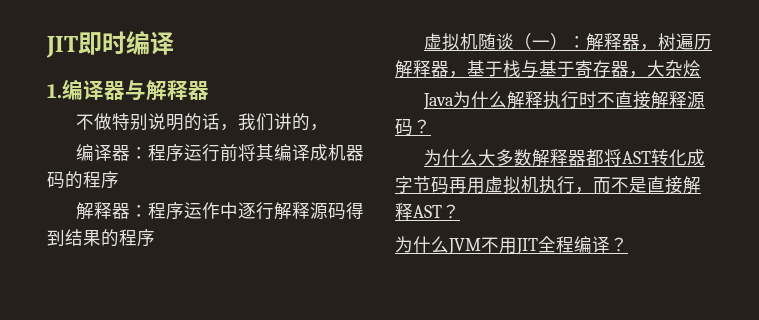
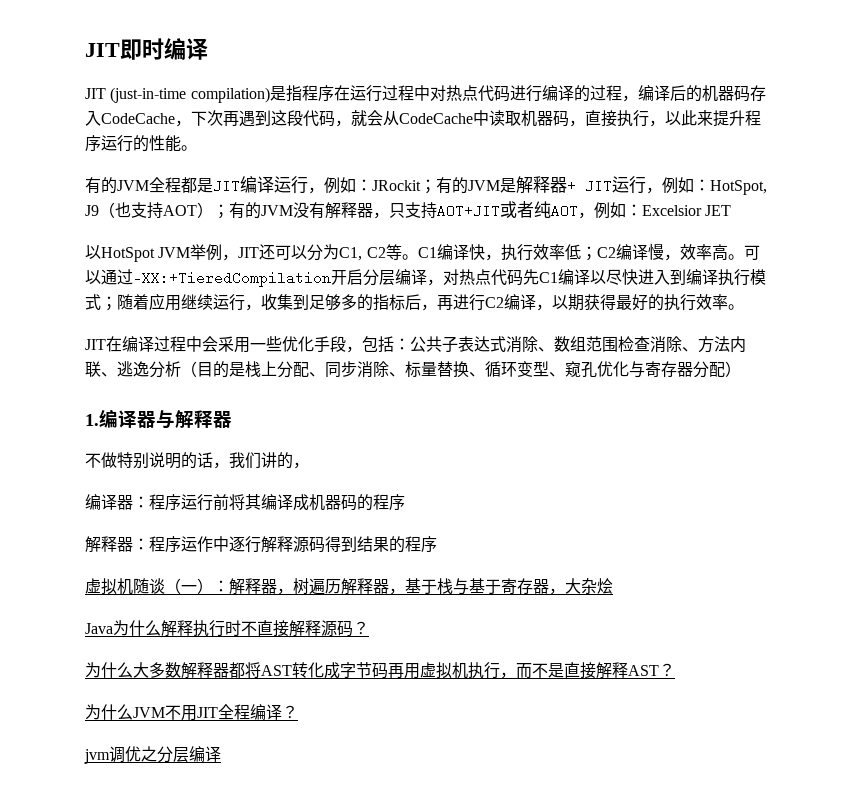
(174, 43) none -> [85,85,766,103] [85,110,761,127] [85,135,197,152] [85,176,767,195] [85,201,732,219] [85,243,760,262] [85,269,766,287] [85,293,744,311] [85,336,746,353] [85,361,741,378] // JIT (just-in-time compilation)是指程序在运行过程中对热点代码进行编译的过程，编译后的机器码存入CodeCache，下次再遇到这段代码，就会从CodeCache中读取机器码，直接执行，以此来提升程序运行的性能。 // 有的JVM全程都是JIT编译运行，例如：JRockit；有的JVM是解释器+ JIT运行，例如：HotSpot, J9（也支持AOT）；有的JVM没有解释器，只支持AOT+JIT或者纯AOT，例如：Excelsior JET // 以HotSpot JVM举例，JIT还可以分为C1, C2等。C1编译快，执行效率低；C2编译慢，效率高。可以通过-XX:+TieredCompilation开启分层编译，对热点代码先C1编译以尽快进入到编译执行模式；随着应用继续运行，收集到足够多的指标后，再进行C2编译，以期获得最好的执行效率。 // JIT在编译过程中会采用一些优化手段，包括：公共子表达式消除、数组范围检查消除、方法内联、逃逸分析（目的是栈上分配、同步消除、标量替换、循环变型、窥孔优化与寄存器分配）
(628, 244) none -> [84,746,221,764] // jvm调优之分层编译

